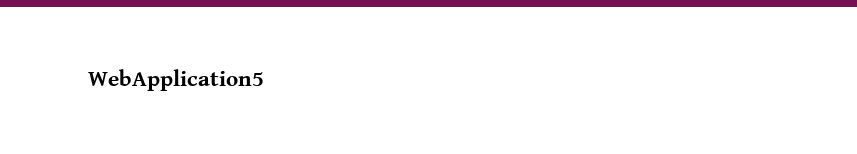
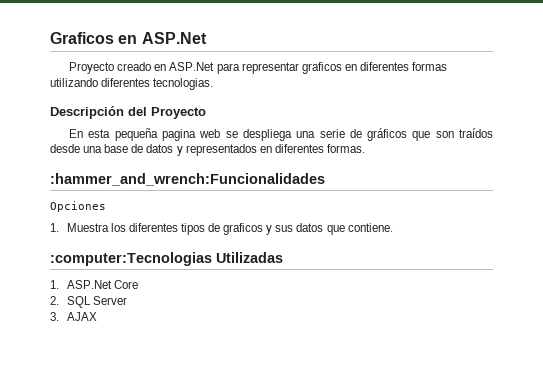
[88,69,264,91] WebApplication5 -> [50,32,207,44] [69,62,448,74] [50,78,214,90] [50,106,206,119] [69,128,494,141] [50,144,365,156] [50,173,325,186] [50,201,106,212] [50,223,393,235] [50,252,283,266] [50,280,138,289] [50,296,127,308] [50,312,97,321] Graficos en ASP.Net // Proyecto creado en ASP.Net para representar graficos en diferentes formas utilizando diferentes tecnologias. // Descripción del Proyecto // En esta pequeña pagina web se despliega una serie de gráficos que son traídos desde una base de datos y representados en diferentes formas. // :hammer_and_wrench:Funcionalidades // Opciones // 1. Muestra los diferentes tipos de graficos y sus datos que contiene. // :computer:Tecnologias Utilizadas // 1. ASP.Net Core // 2. SQL Server // 3. AJAX

